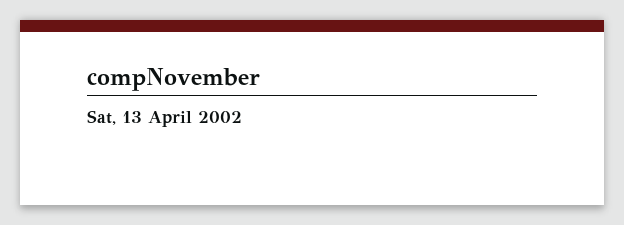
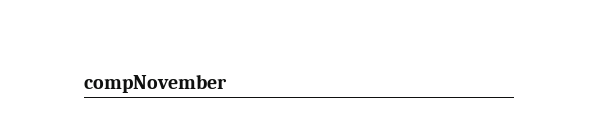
[87,110,242,127] // Sat, 13 April 2002 -> (227, 83) none

